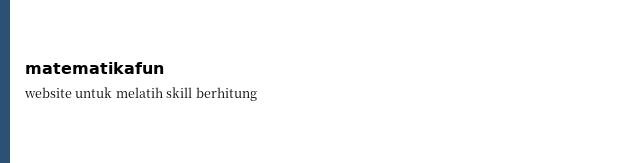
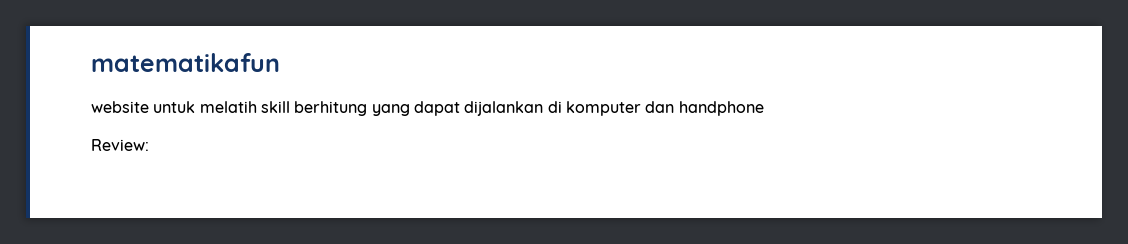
(257, 94) none -> [371,101,764,116] [91,139,149,151] yang dapat dijalankan di komputer dan handphone // Review:

